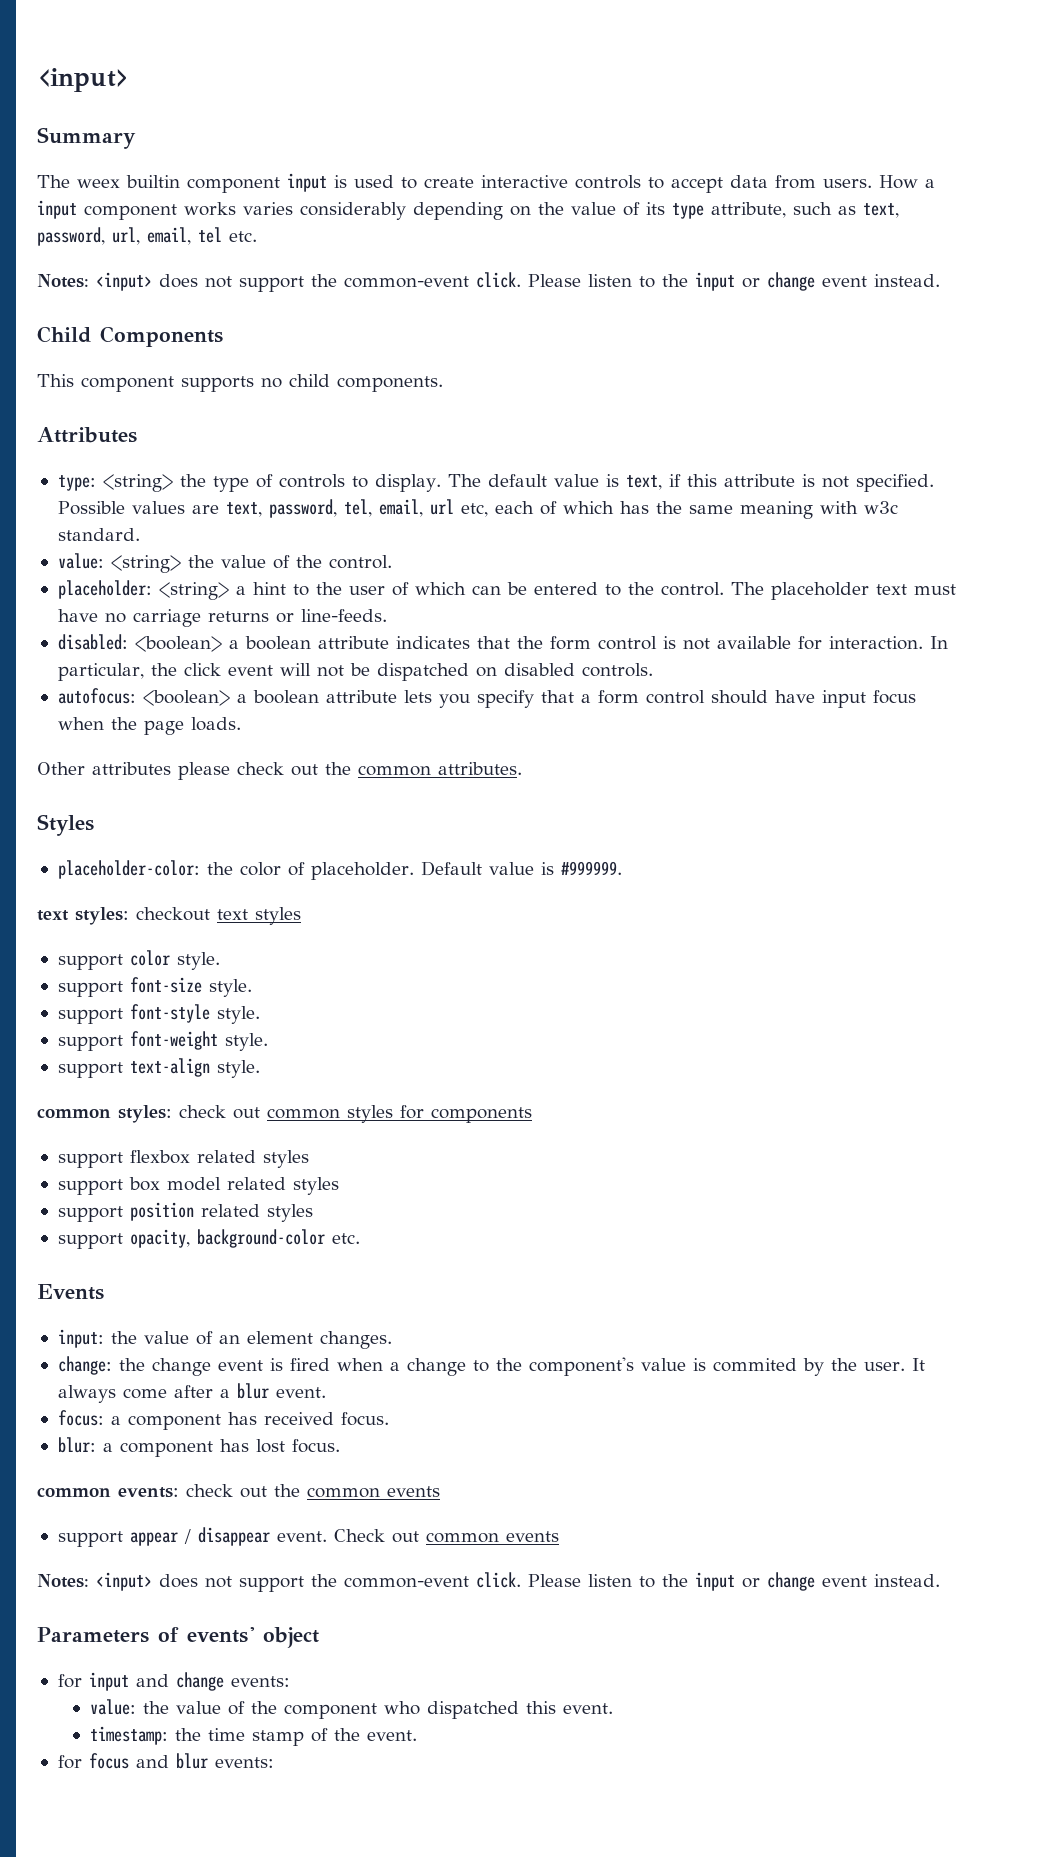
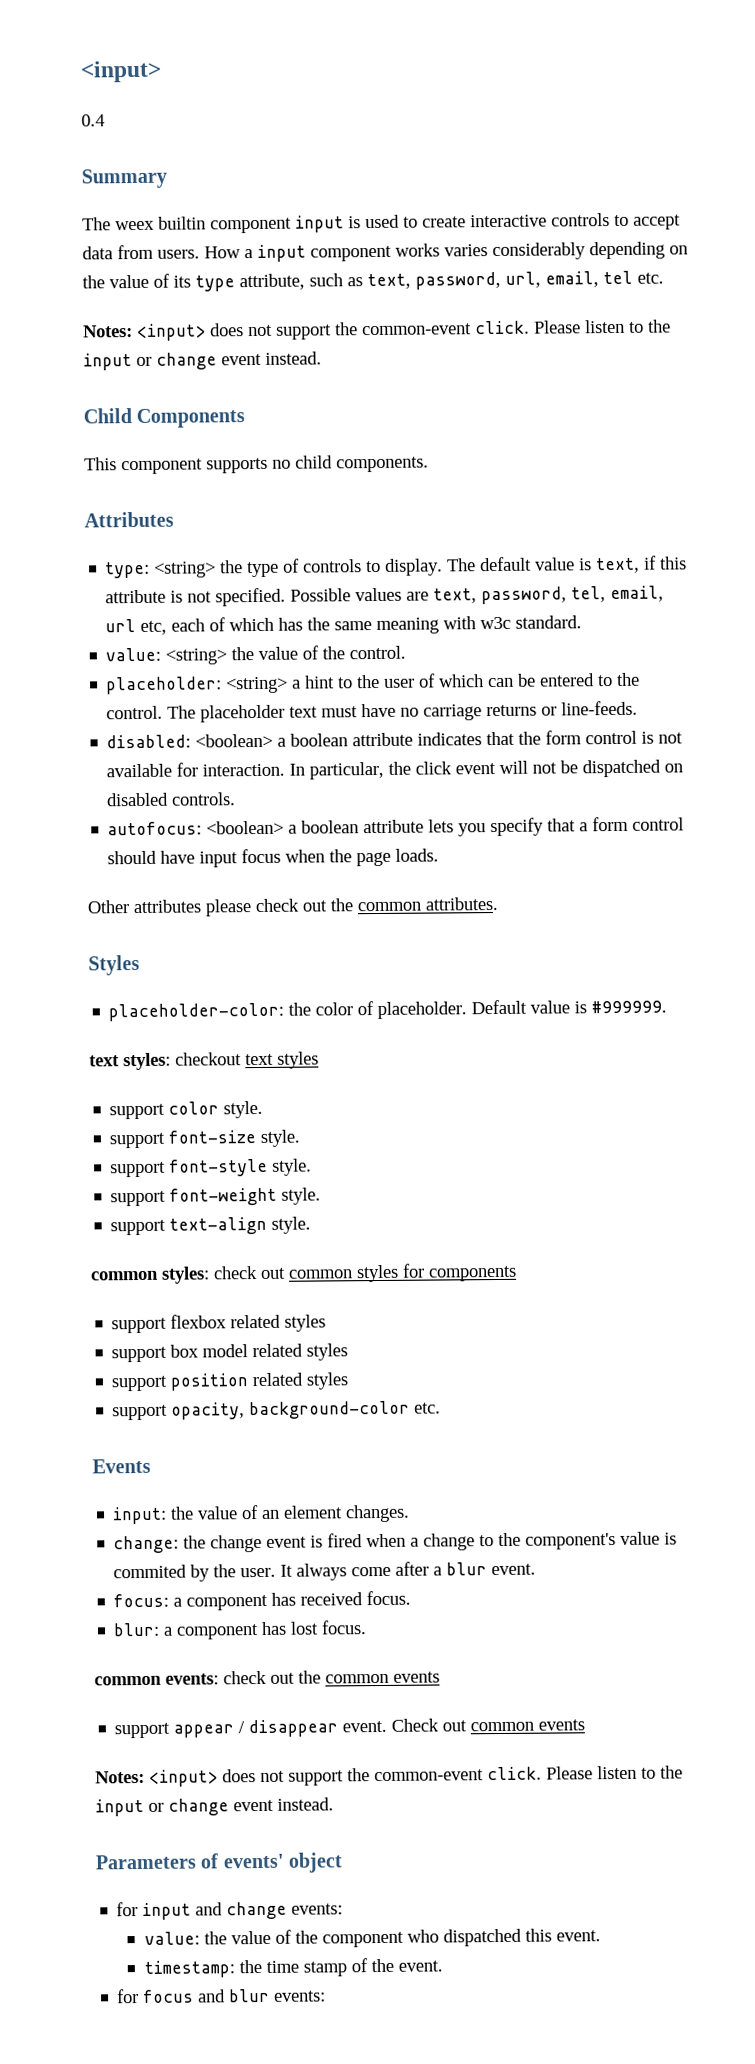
[37,68,129,92] <input> -> [80,60,162,83] [81,114,105,127] <input> // 0.4

